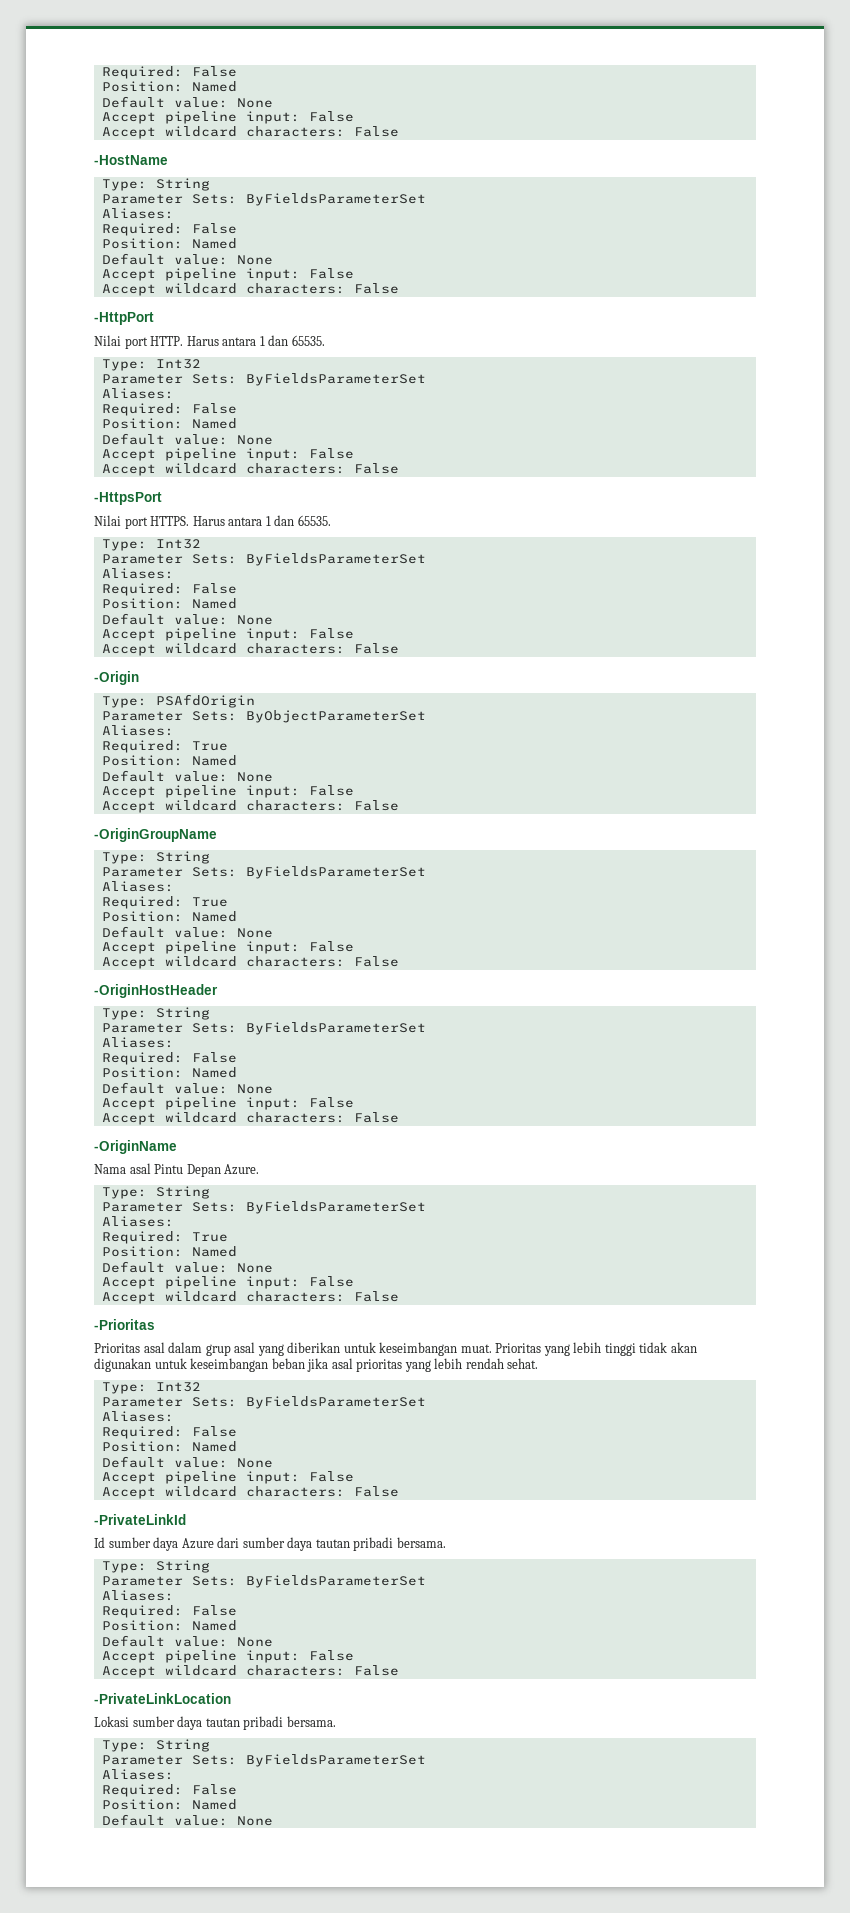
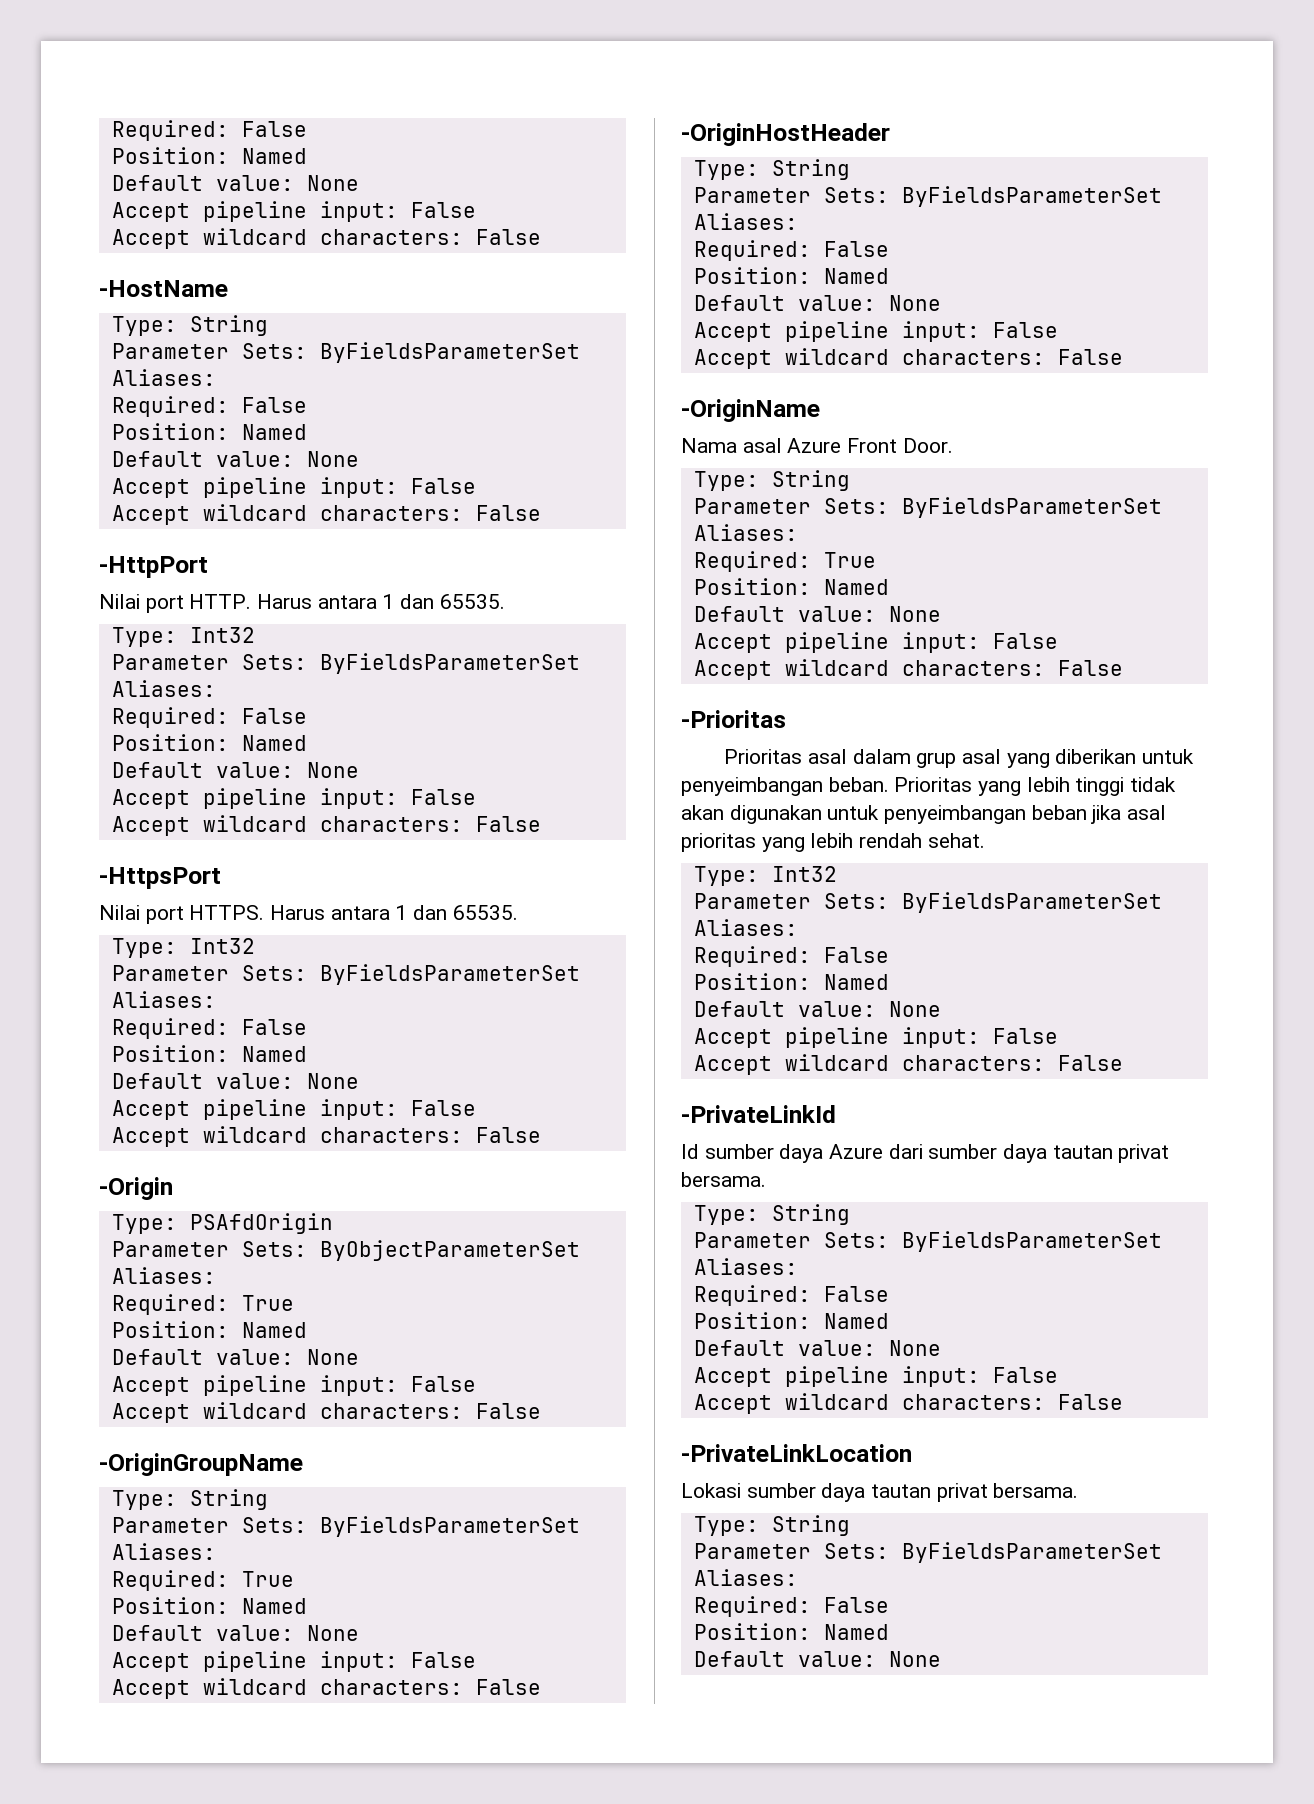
[154,1164,260,1177] Pintu Depan Azure. -> [787,438,953,453] Azure Front Door.
[379,1342,492,1356] keseimbangan muat. -> [681,777,889,796] penyeimbangan beban.
[190,1358,269,1372] keseimbangan -> [884,805,1027,824] penyeimbangan
[353,1537,394,1551] pribadi -> [1118,1144,1170,1163] privat
[243,1716,284,1730] pribadi -> [936,1483,988,1502] privat

